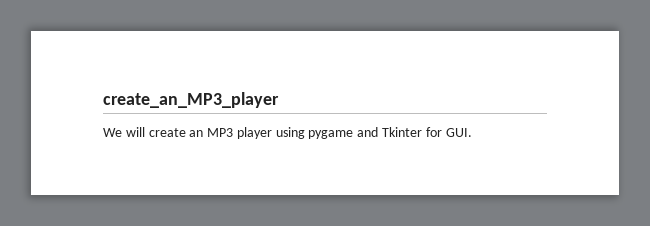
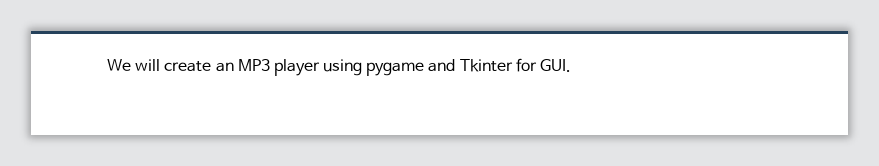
[103,92,279,108] create_an_MP3_player // -> (107, 65) none

